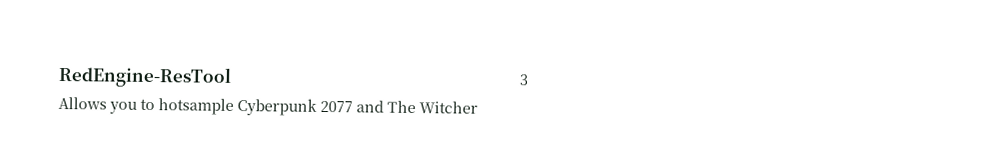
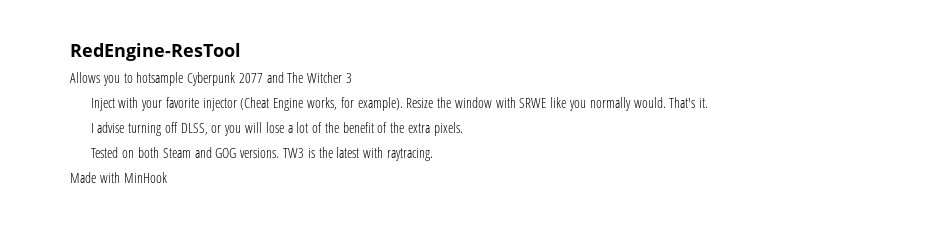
(528, 80) none -> [90,97,709,111] [90,122,463,136] [90,147,433,161] [70,172,167,183] // Inject with your favorite injector (Cheat Engine works, for example). Resize the window with SRWE like you normally would. That's it. // I advise turning off DLSS, or you will lose a lot of the benefit of the extra pixels. // Tested on both Steam and GOG versions. TW3 is the latest with raytracing. // Made with MinHook

